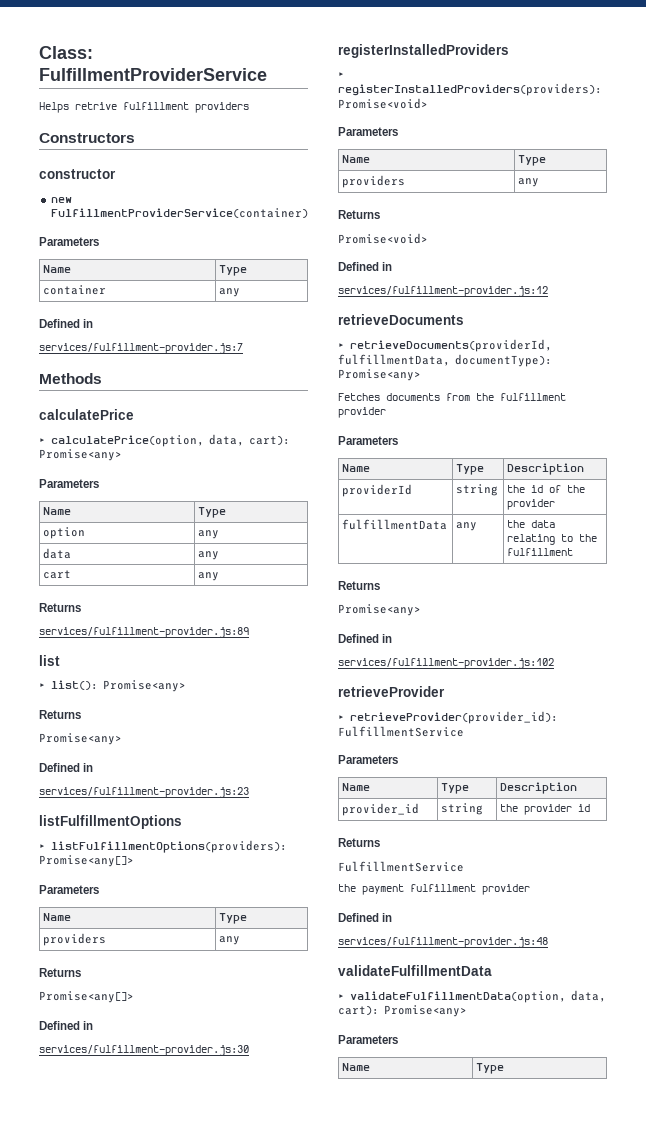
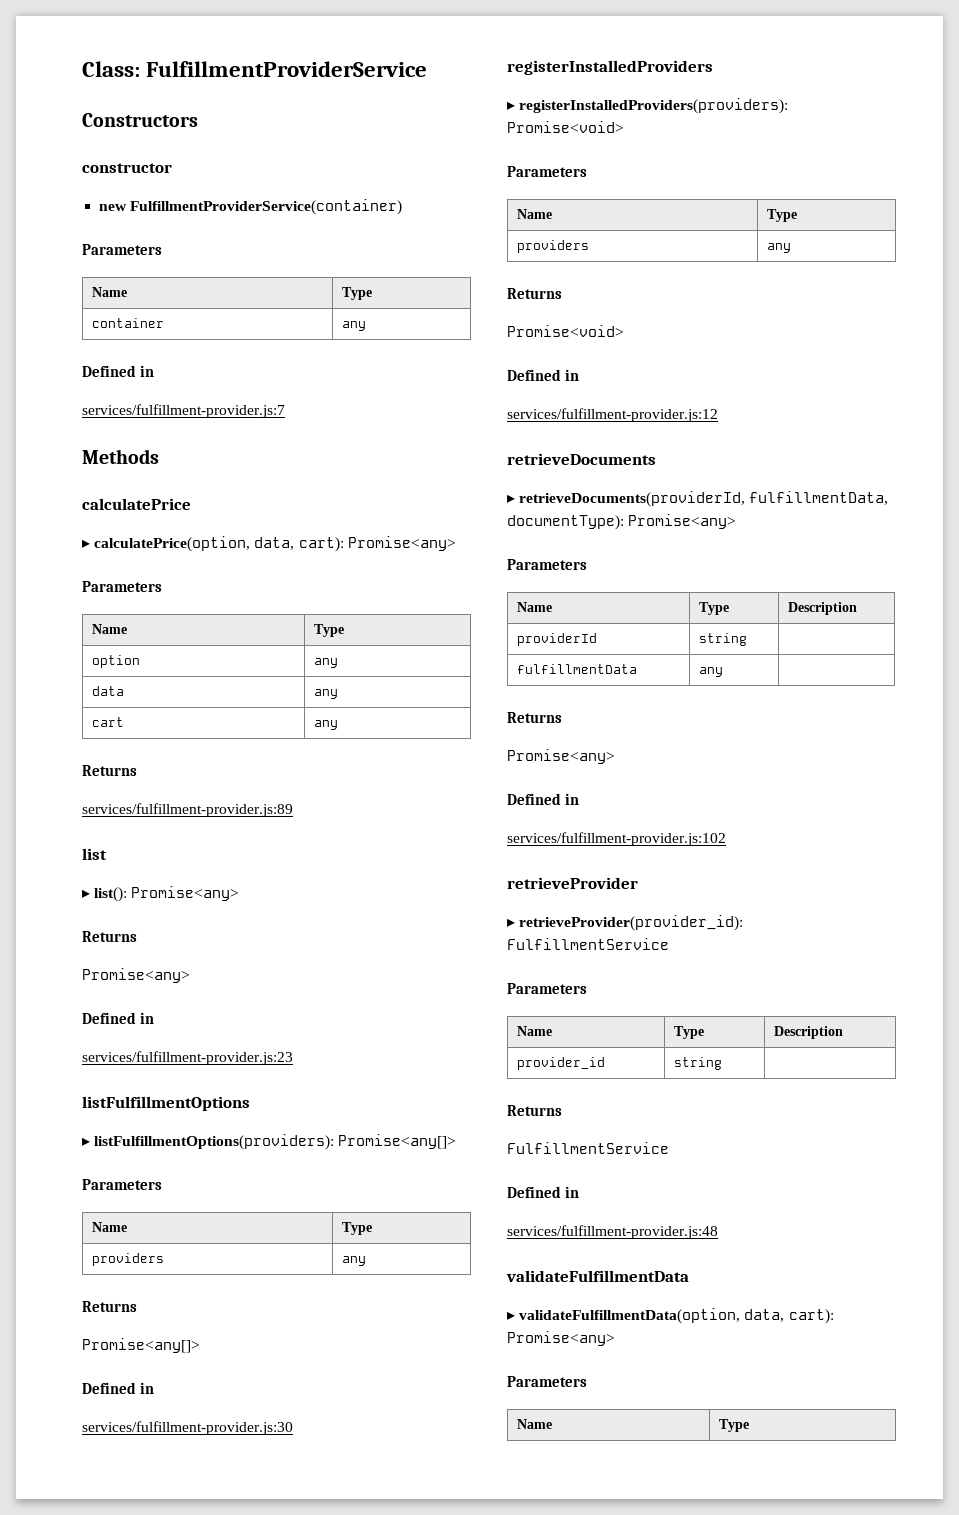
[39,102,249,113] // Helps retrive fulfillment providers -> (428, 69) none
[338,393,566,401] [338,407,386,418] // Fetches documents from the fulfillment provider -> (737, 521) none
[507,485,586,493] [507,499,556,510] [342,519,448,530] [456,522,478,531] [507,520,556,528] [507,534,598,545] [507,548,574,556] the id of the provider // fulfillmentData | any | the data relating to the fulfillment -> [517,664,638,674] [699,667,724,677] // fulfillmentData | any |
[500,804,591,815] the provider id -> (723, 1063) none
[338,884,530,895] // the payment fulfillment provider -> (669, 1148) none

